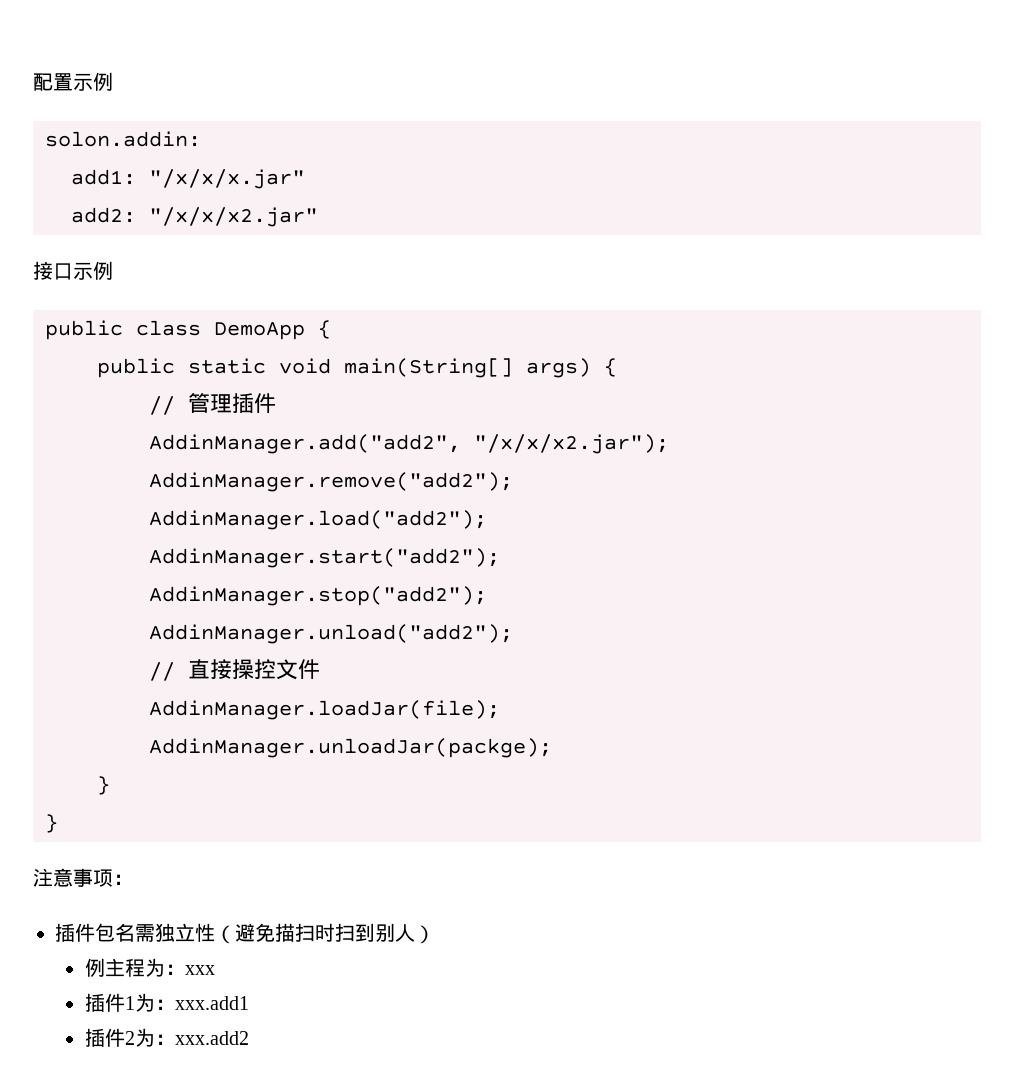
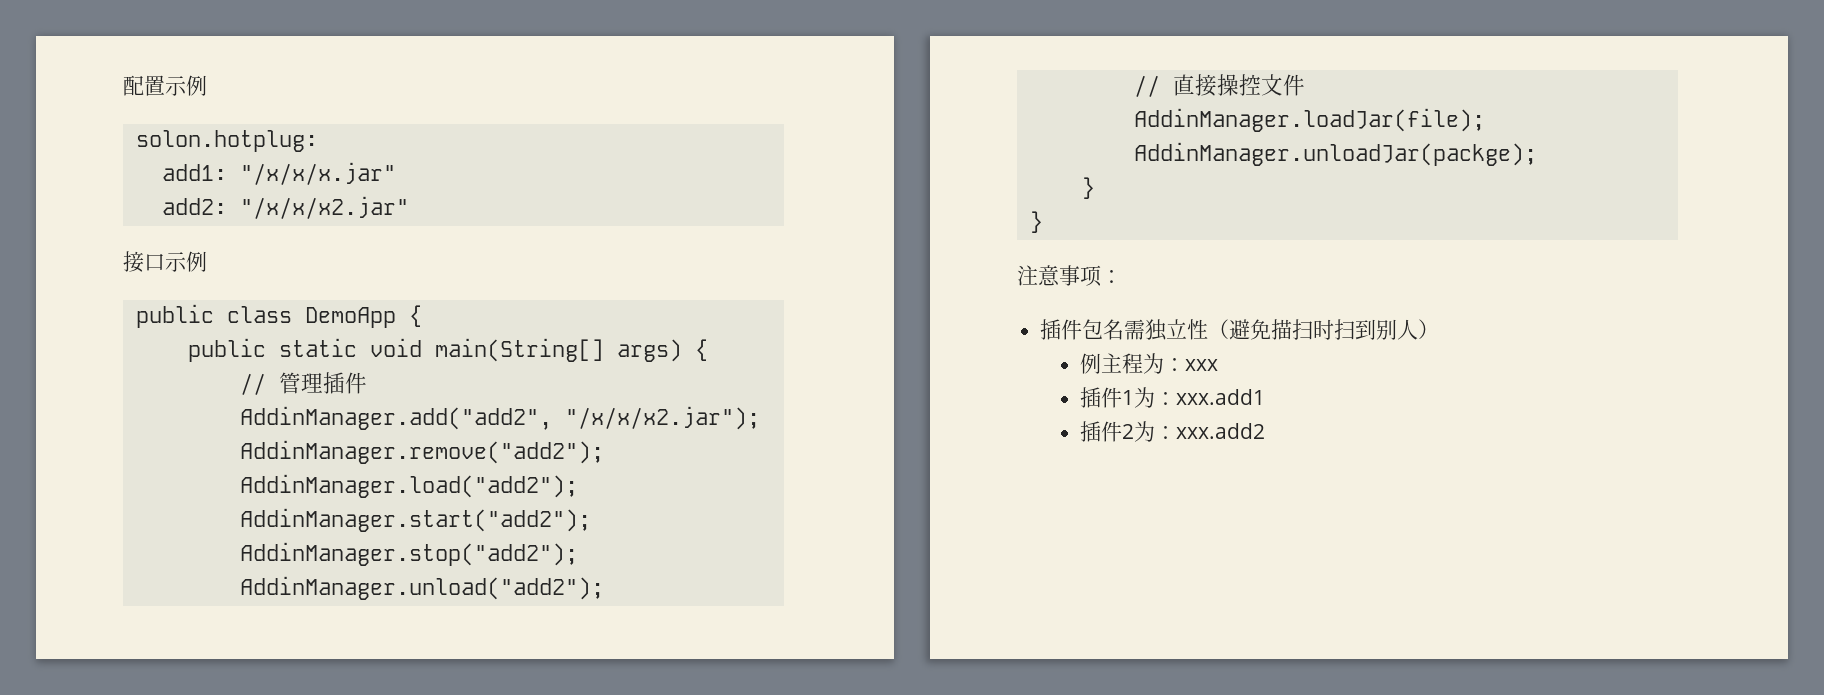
[45,131,201,147] solon.addin: -> [135,130,318,152] solon.hotplug:

